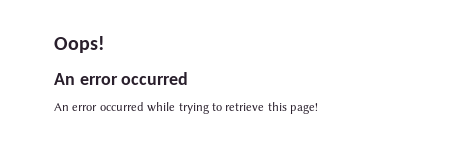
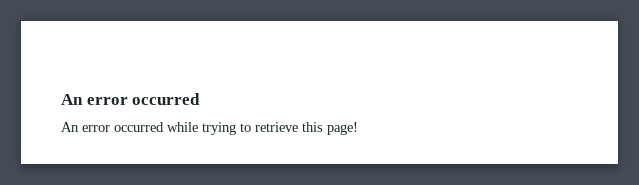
[54,36,105,53] Oops! // -> (61, 99) none

